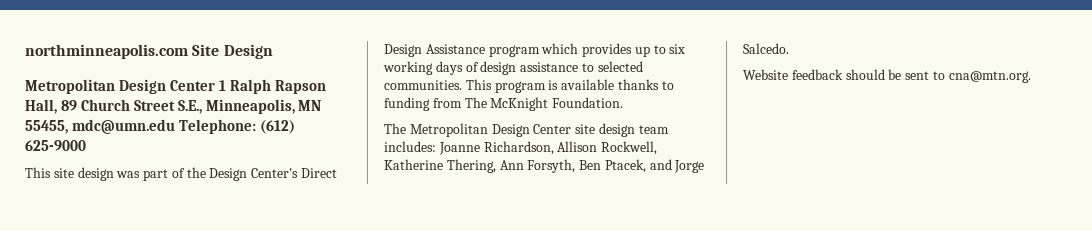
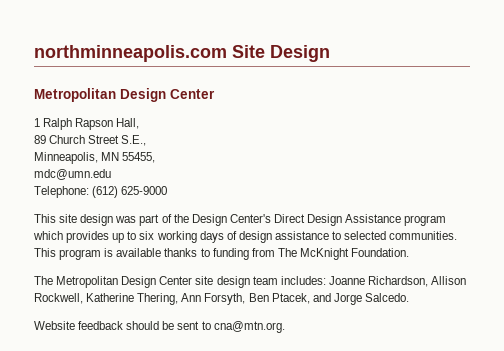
(215, 85) none -> (215, 94) //
(57, 106) none -> (140, 123) //
(202, 107) none -> (147, 140) //
(68, 127) none -> (156, 157) //
(175, 126) none -> (111, 174) //

